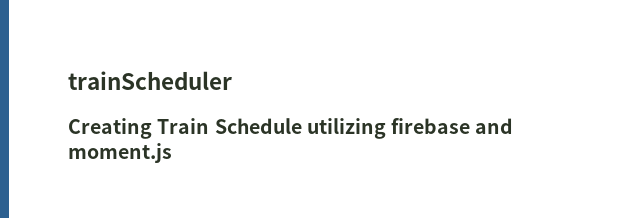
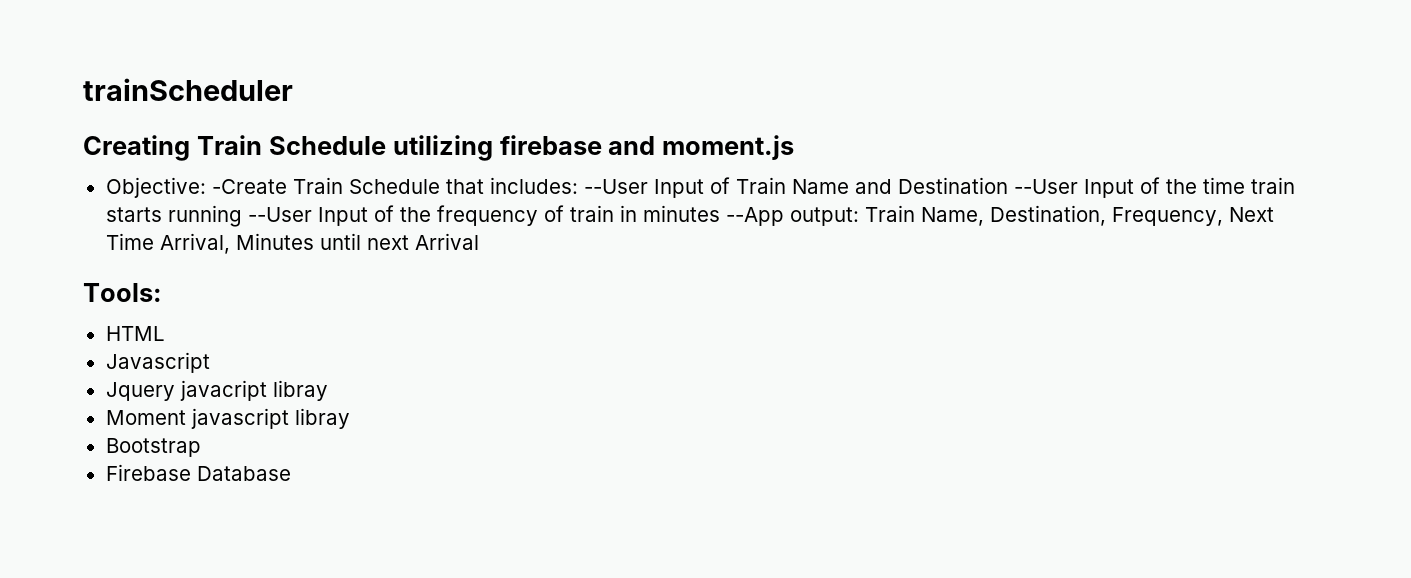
(172, 153) none -> [105,177,1295,198] [105,205,1274,227] [105,233,479,254] [83,283,162,302] [105,326,165,341] [105,352,210,373] [105,380,328,401] [105,408,350,429] [105,438,201,457] [105,464,291,481] // Objective: -Create Train Schedule that includes: --User Input of Train Name and Destination --User Input of the time train starts running --User Input of the frequency of train in minutes --App output: Train Name, Destination, Frequency, Next Time Arrival, Minutes until next Arrival // Tools: // HTML // Javascript // Jquery javacript libray // Moment javascript libray // Bootstrap // Firebase Database

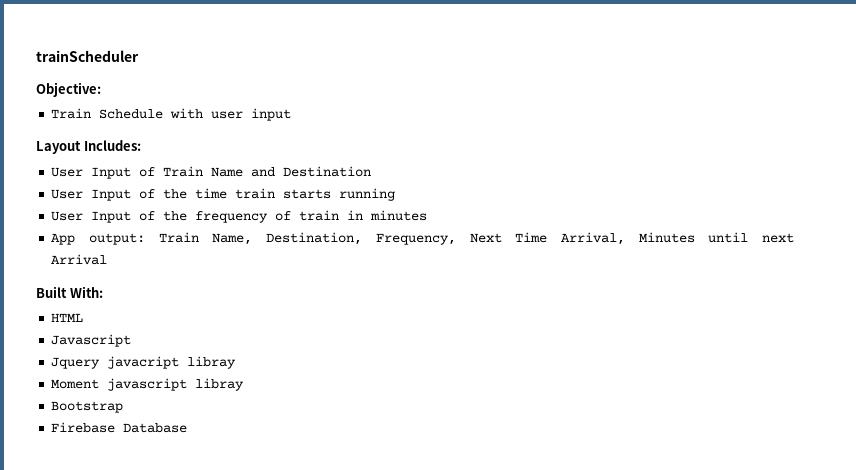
[83,135,795,161] [105,177,648,198] Creating Train Schedule utilizing firebase and moment.js // Objective: -Create Train Schedule that includes: --User -> [36,82,101,97] [51,108,292,121] [36,140,141,154] [51,167,84,177] Objective: // Train Schedule with user input // Layout Includes: // User
[1013,179,1078,194] --User -> [51,189,84,199] // User
[247,207,312,222] --User -> [51,211,84,221] // User
[725,207,784,226] --App -> [51,233,76,245] // App
[83,283,162,302] Tools: -> [36,286,103,298] Built With:

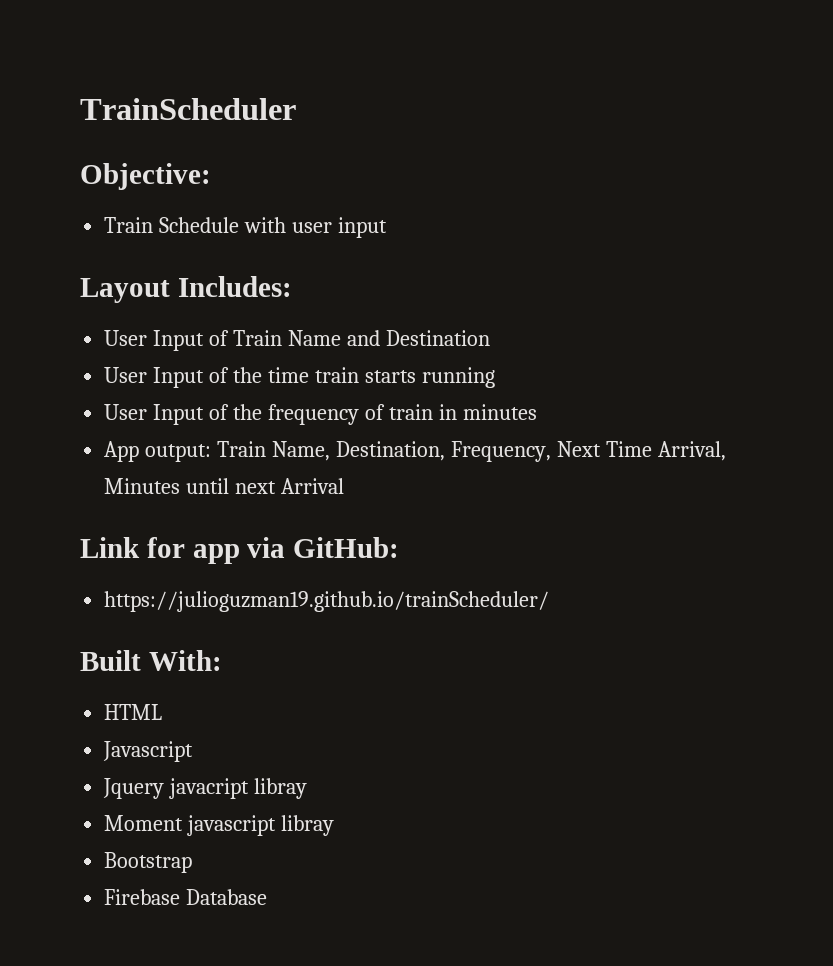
[36,50,139,62] trainScheduler -> [80,98,296,120] TrainScheduler
(108, 259) none -> [80,537,400,564] [104,591,550,612] // Link for app via GitHub: // https://julioguzman19.github.io/trainScheduler/

